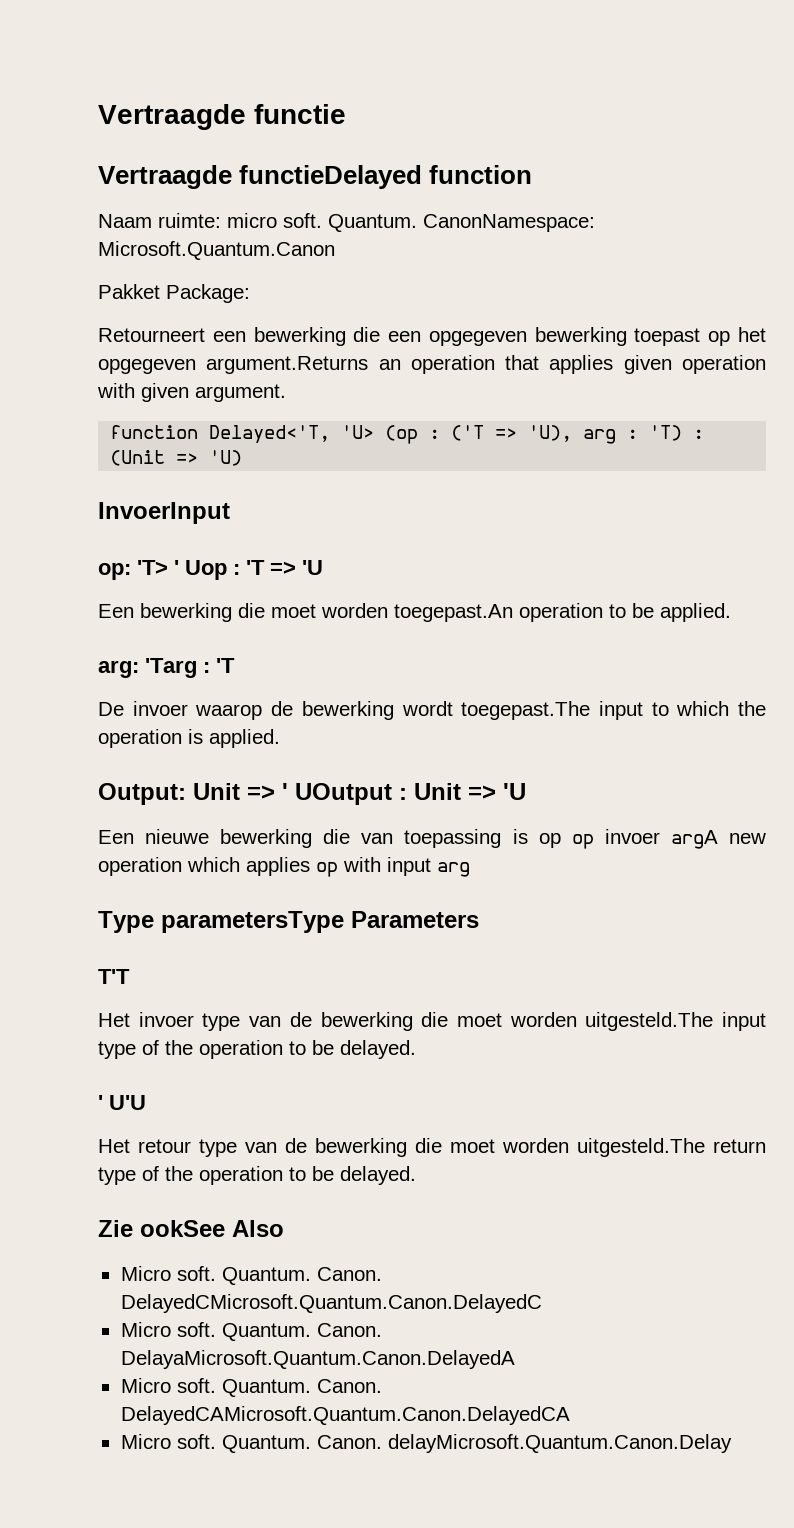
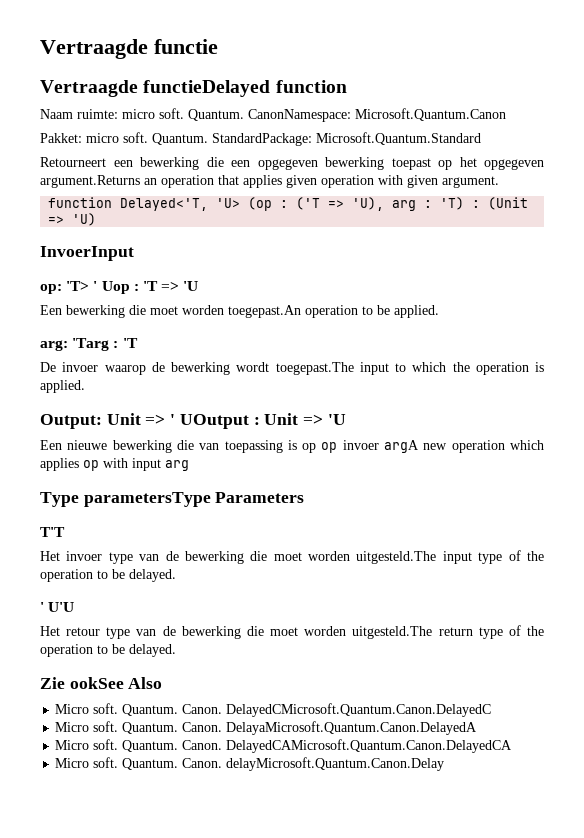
[98,284,250,303] Pakket Package: -> [40,132,481,146] Pakket: micro soft. Quantum. StandardPackage: Microsoft.Quantum.Standard

